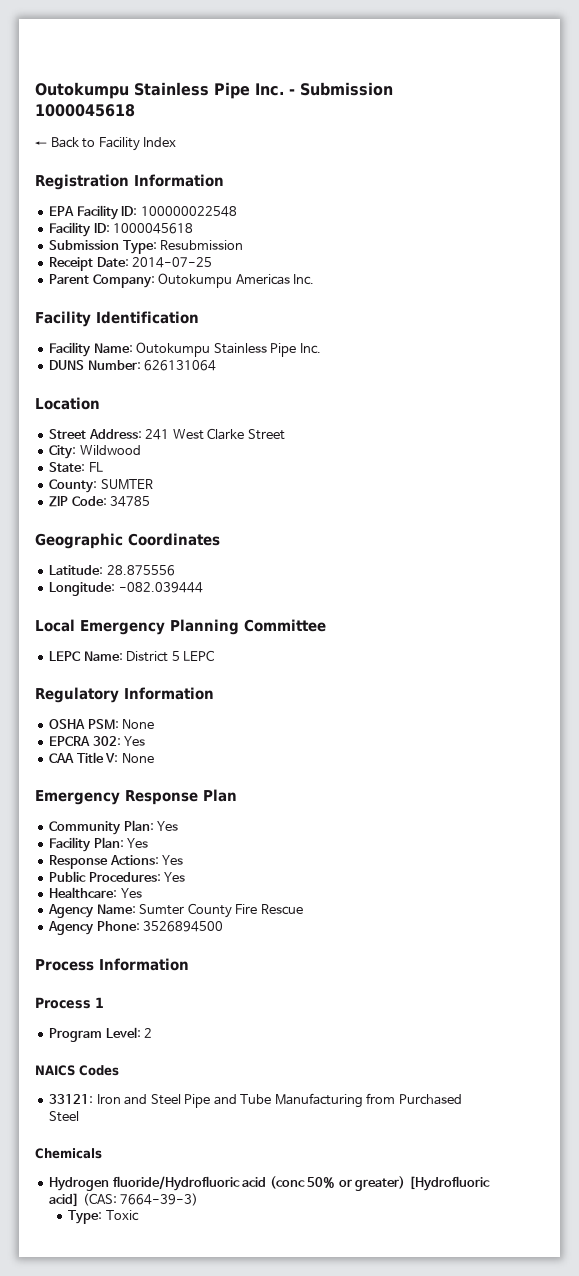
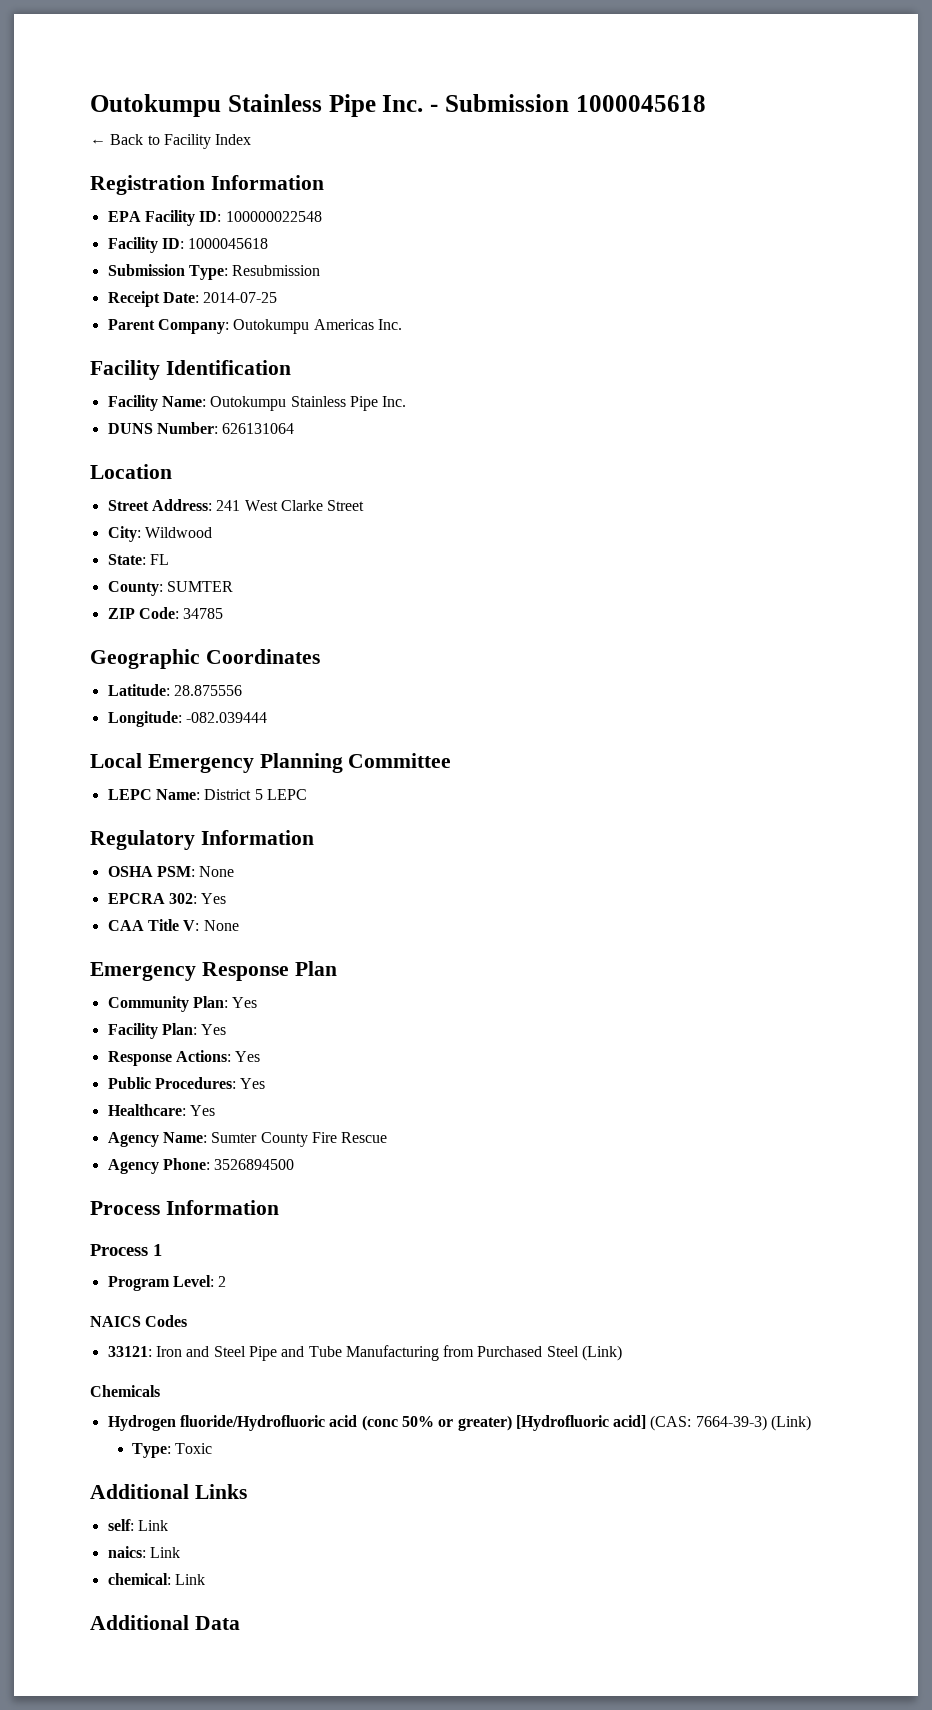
(80, 1116) none -> [582,1345,623,1361] (Link)
(199, 1199) none -> [771,1415,812,1431] (Link)
(139, 1215) none -> [90,1484,247,1499] [107,1519,168,1531] [107,1546,180,1558] [107,1573,205,1585] [90,1615,240,1630] // Additional Links // self: Link // naics: Link // chemical: Link // Additional Data

